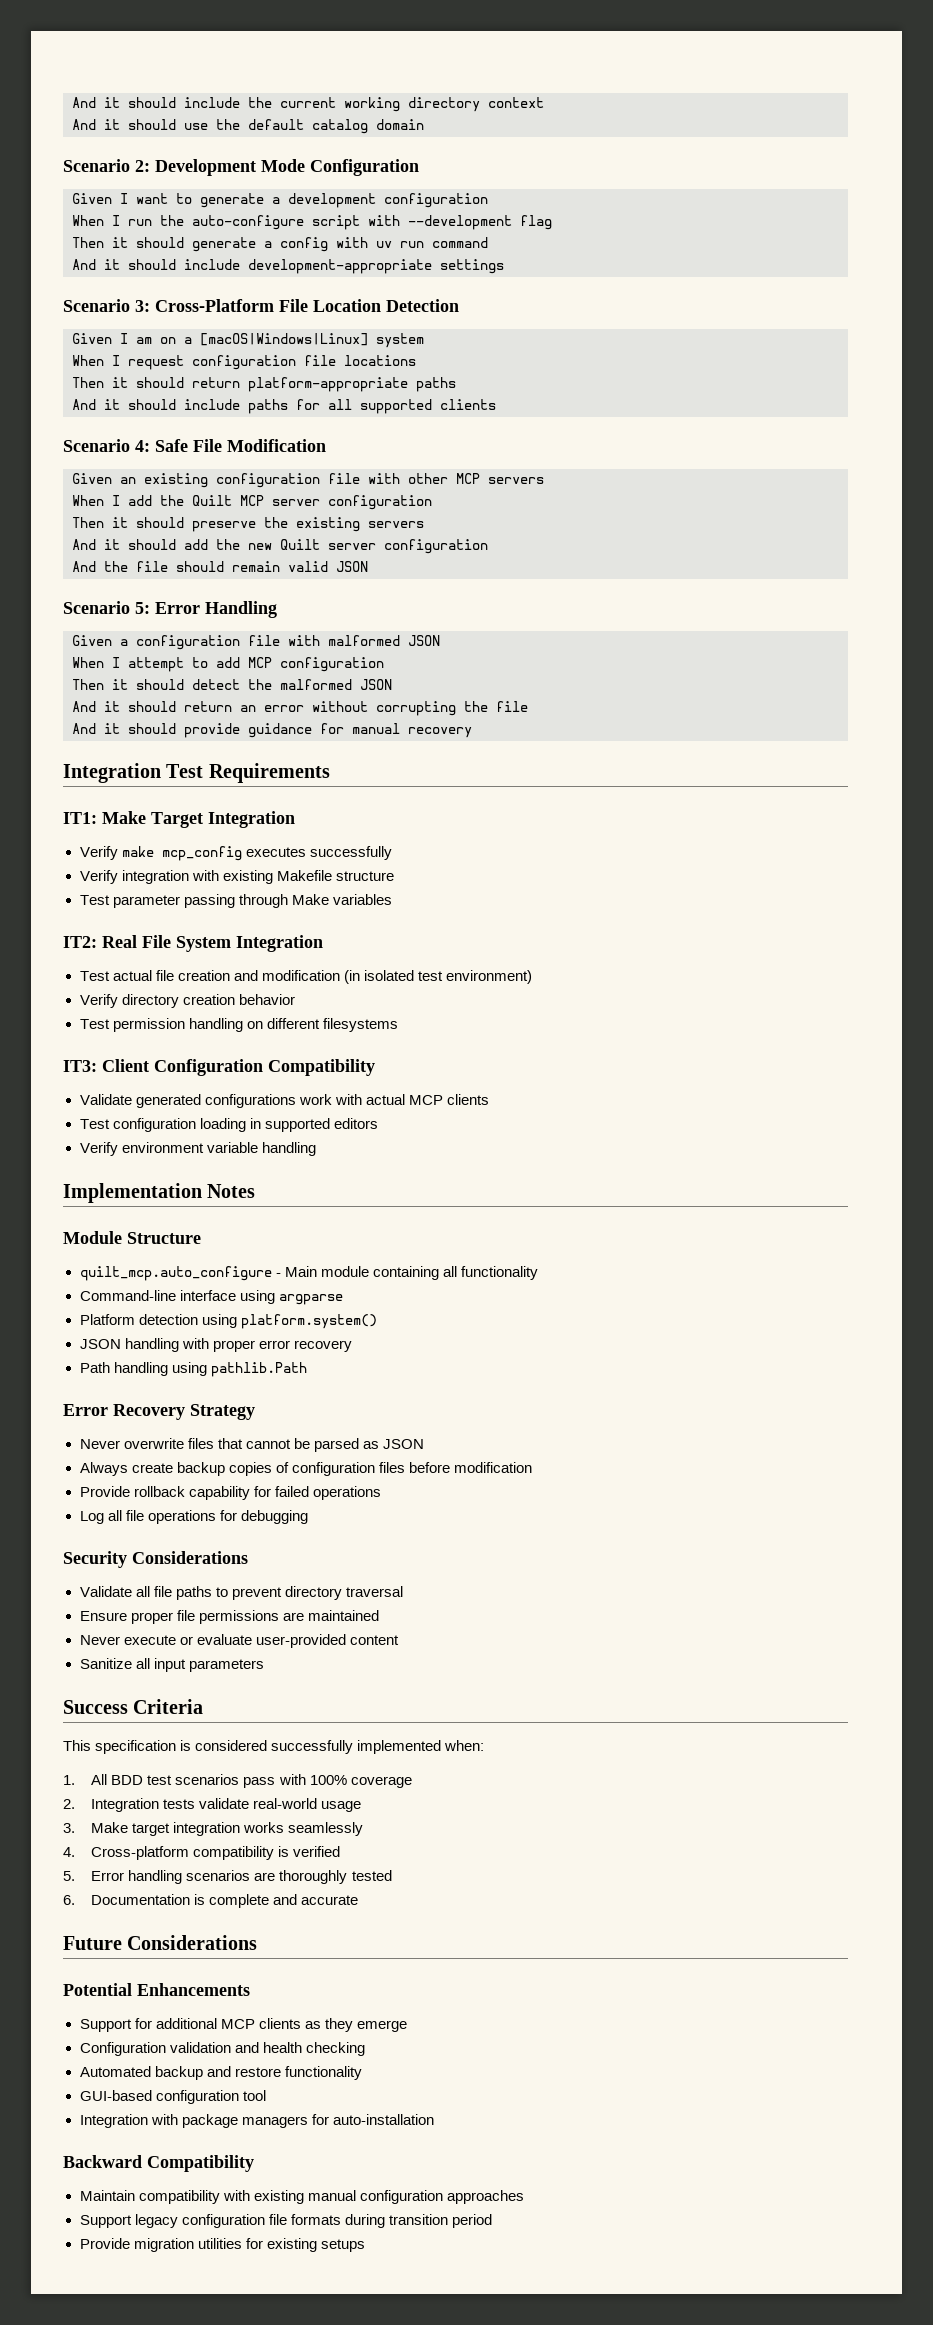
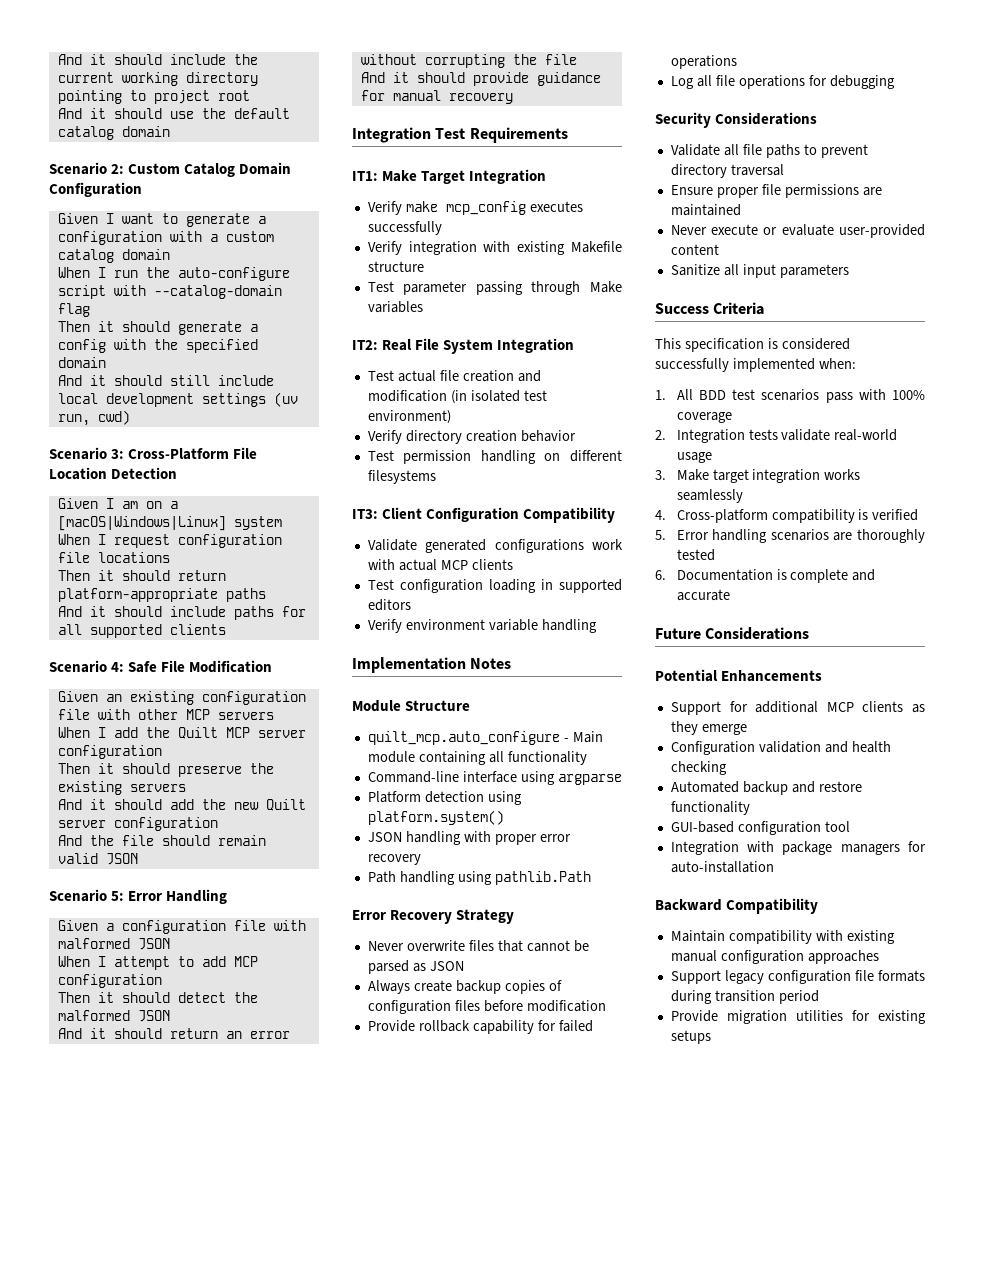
[488,97,544,108] context -> [57,90,250,104] pointing to project root
[155,159,305,176] Development Mode -> [128,162,292,177] Custom Catalog Domain
[288,193,488,208] development configuration -> [57,231,274,245] [57,249,170,263] configuration with a custom catalog domain
[408,215,512,230] --development -> [153,285,282,299] --catalog-domain
[376,237,488,248] [72,259,504,274] uv run command // And it should include development-appropriate settings -> [153,339,258,353] [57,357,106,368] [57,375,274,386] [57,392,298,407] [57,410,130,426] the specified domain // And it should still include local development settings (uv run, cwd)

